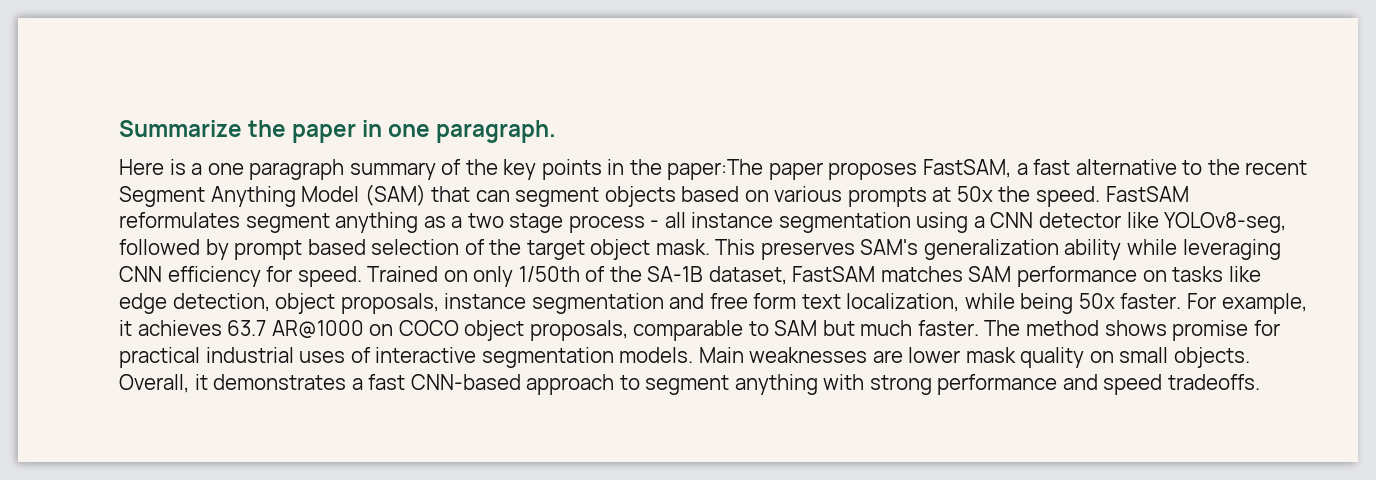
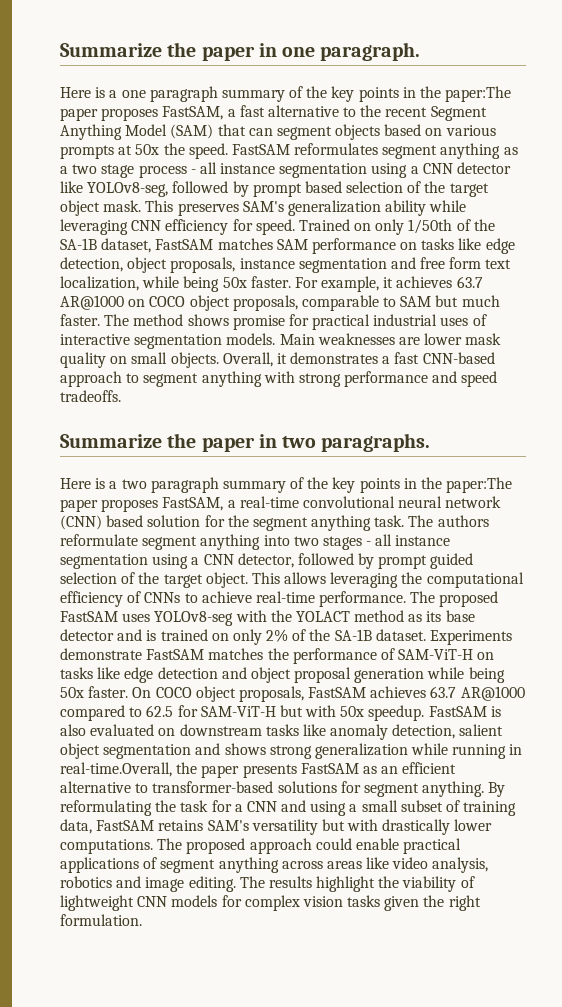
(1261, 382) none -> [60,433,431,452] [60,477,513,493] [60,496,502,512] [60,515,489,531] [60,534,451,550] [60,553,474,569] [60,572,524,588] [60,591,499,607] [60,610,475,626] [60,629,513,645] [60,648,495,664] [60,667,505,683] [60,686,525,702] [60,705,501,721] [60,724,504,740] [60,743,523,759] [60,762,457,778] [60,781,506,797] [60,800,517,816] [60,819,493,835] [60,838,462,854] [60,857,489,873] [60,876,475,892] [60,895,481,911] [60,914,142,926] // Summarize the paper in two paragraphs. // Here is a two paragraph summary of the key points in the paper:The paper proposes FastSAM, a real-time convolutional neural network (CNN) based solution for the segment anything task. The authors reformulate segment anything into two stages - all instance segmentation using a CNN detector, followed by prompt guided selection of the target object. This allows leveraging the computational efficiency of CNNs to achieve real-time performance. The proposed FastSAM uses YOLOv8-seg with the YOLACT method as its base detector and is trained on only 2% of the SA-1B dataset. Experiments demonstrate FastSAM matches the performance of SAM-ViT-H on tasks like edge detection and object proposal generation while being 50x faster. On COCO object proposals, FastSAM achieves 63.7 AR@1000 compared to 62.5 for SAM-ViT-H but with 50x speedup. FastSAM is also evaluated on downstream tasks like anomaly detection, salient object segmentation and shows strong generalization while running in real-time.Overall, the paper presents FastSAM as an efficient alternative to transformer-based solutions for segment anything. By reformulating the task for a CNN and using a small subset of training data, FastSAM retains SAM's versatility but with drastically lower computations. The proposed approach could enable practical applications of segment anything across areas like video analysis, robotics and image editing. The results highlight the viability of lightweight CNN models for complex vision tasks given the right formulation.

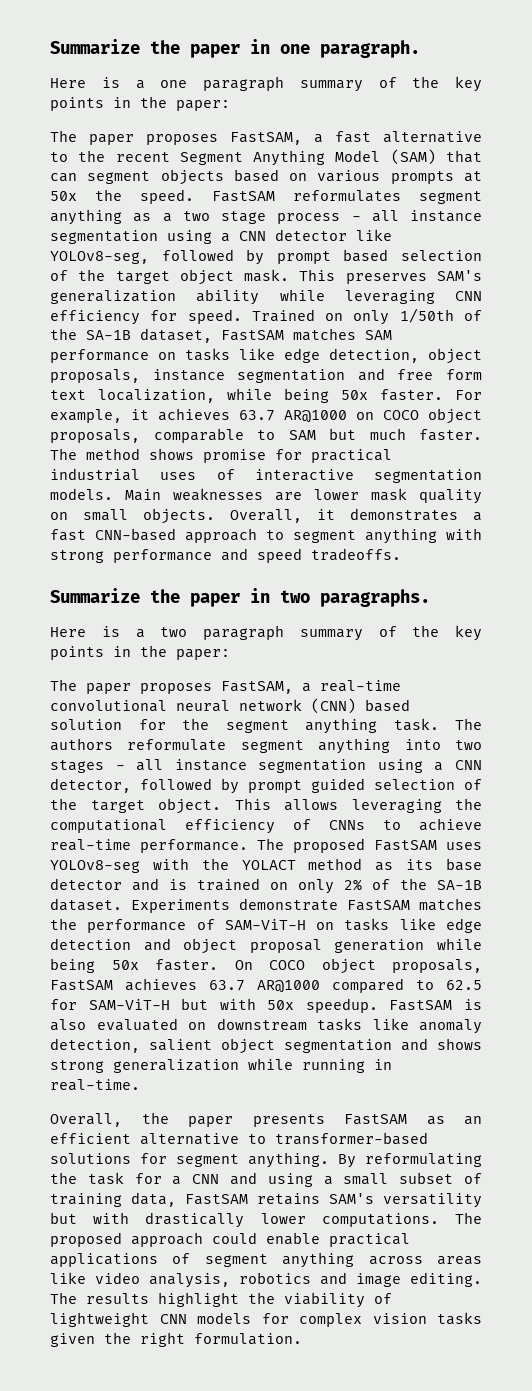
[445,86,512,102] paper:The -> [176,100,230,111] [50,130,77,142] paper: // The
[446,477,513,493] paper:The -> [176,649,230,660] [50,679,77,691] paper: // The
[60,762,172,777] real-time.Overall, -> [50,1079,140,1091] [50,1113,122,1127] real-time. // Overall,

